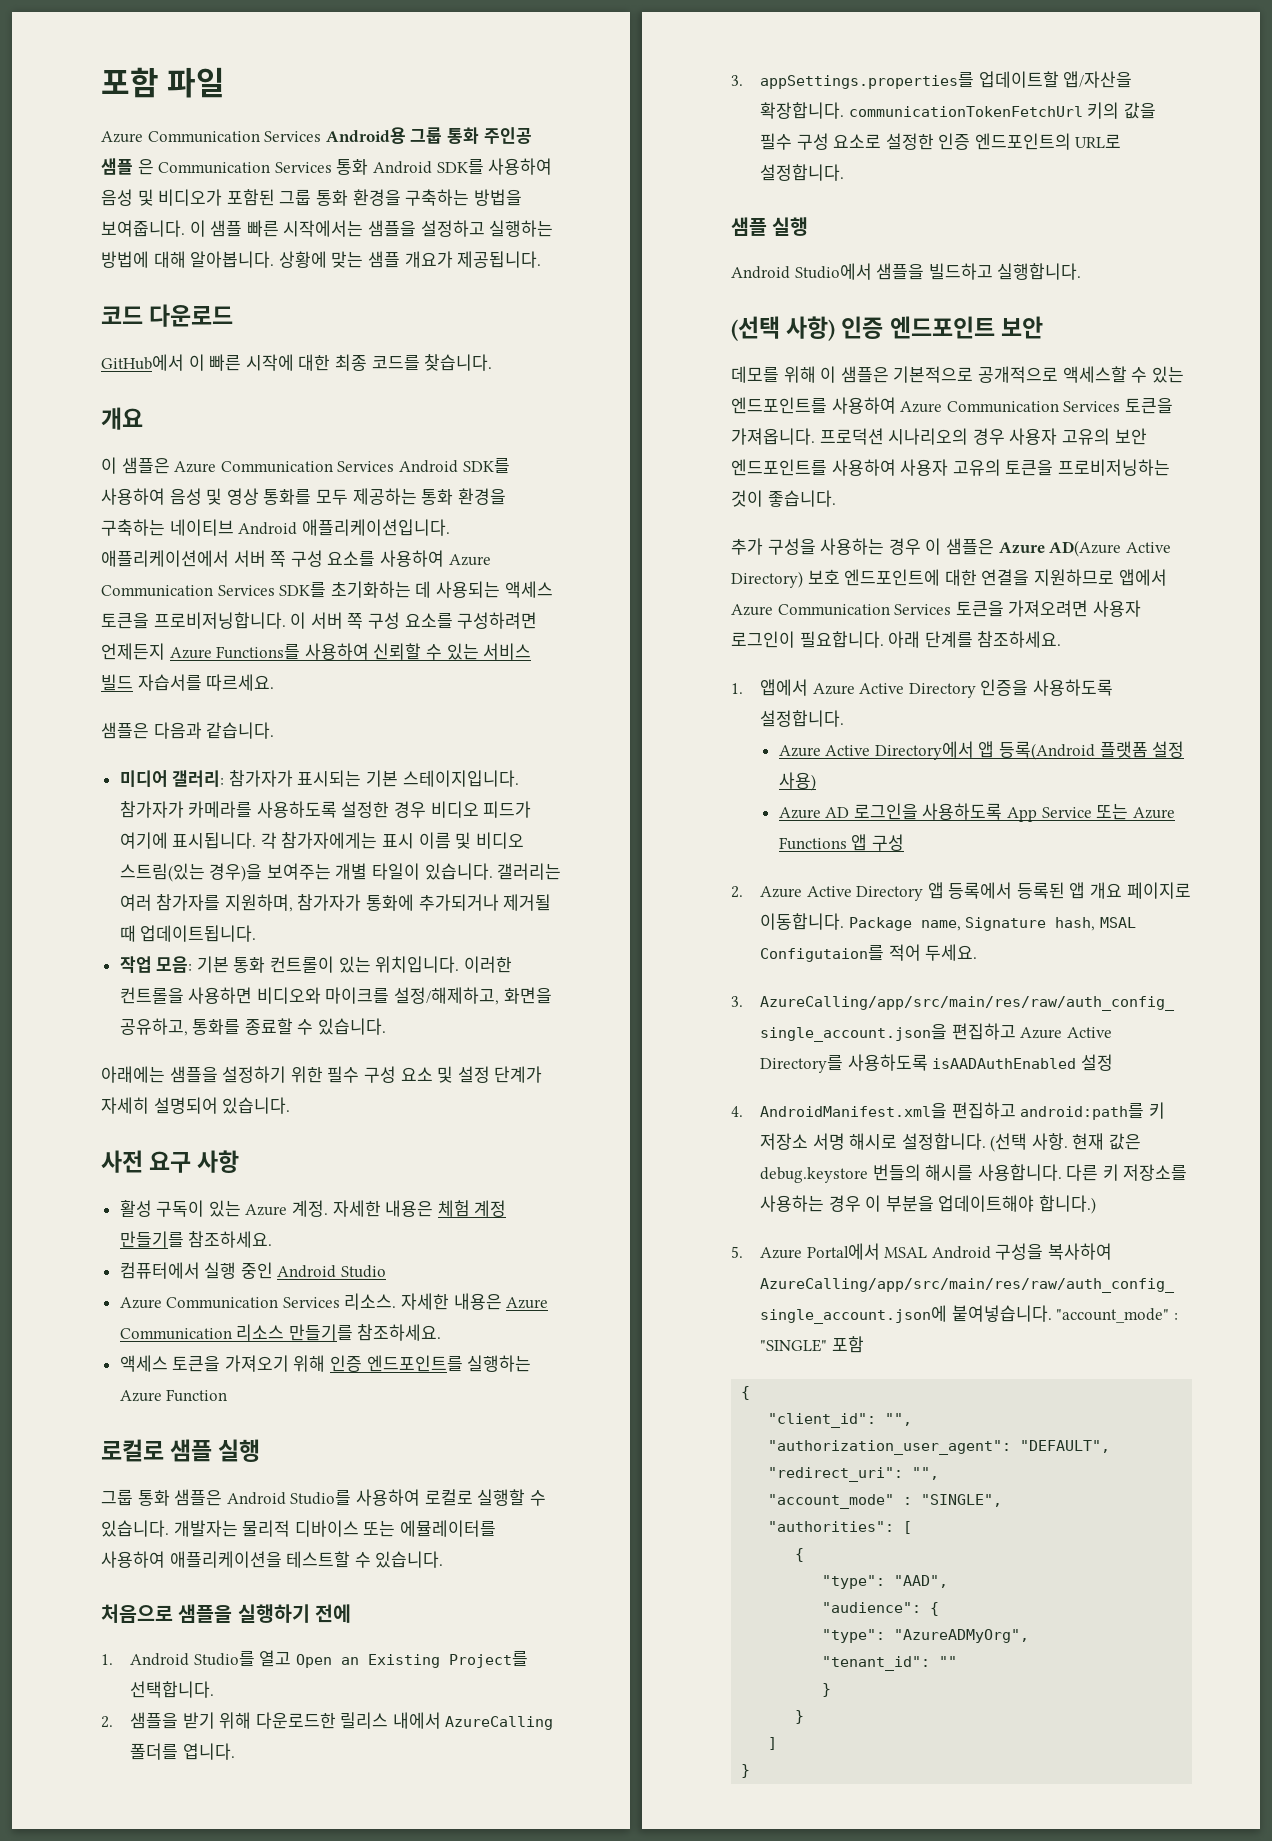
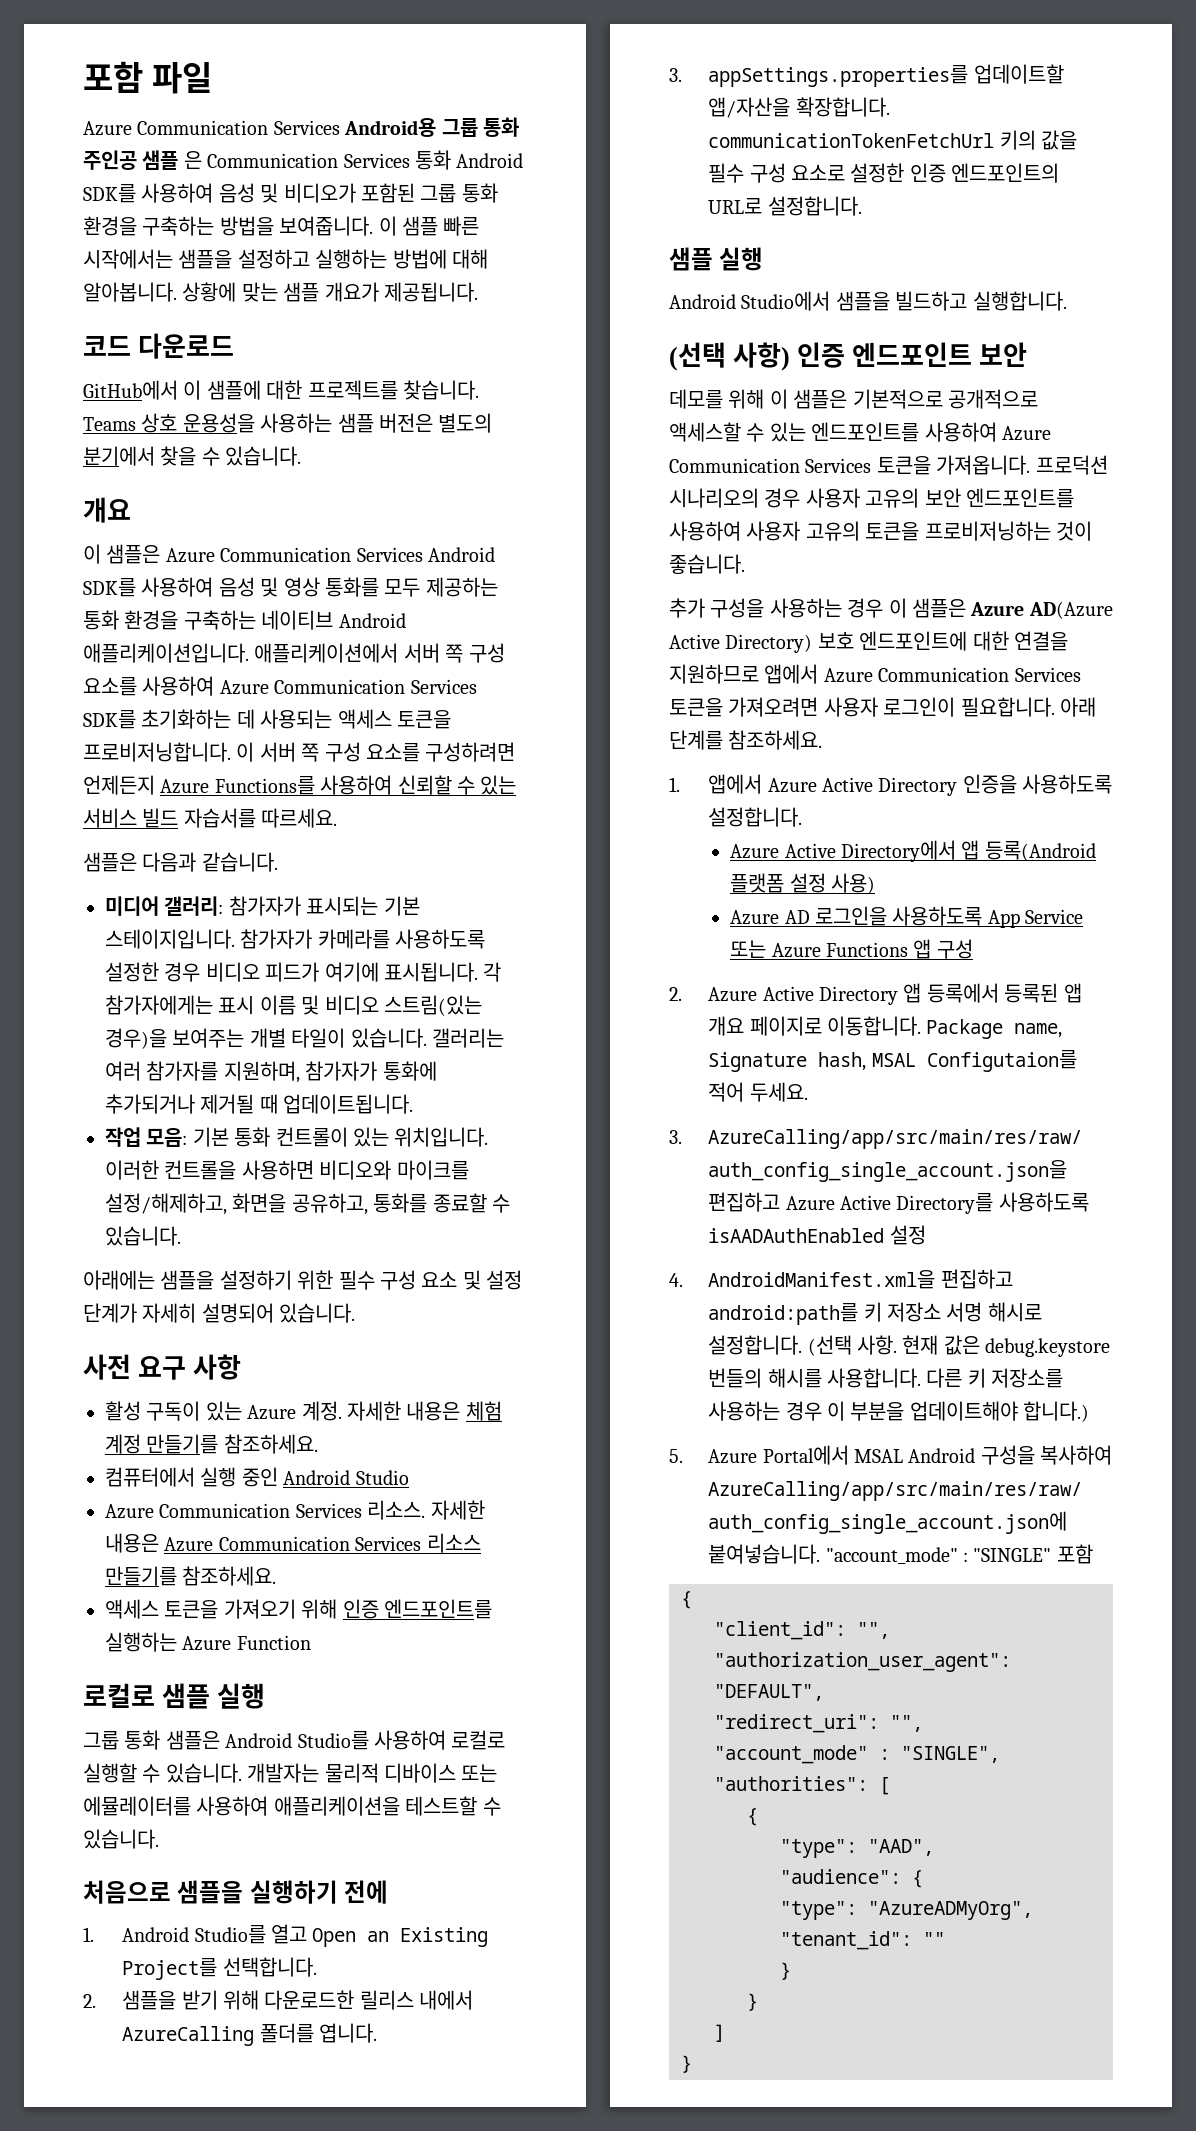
[209,354,493,371] 빠른 시작에 대한 최종 코드를 찾습니다. -> [206,380,479,400] [83,413,493,433] [83,446,302,466] 샘플에 대한 프로젝트를 찾습니다. Teams 상호 운용성을 사용하는 샘플 버전은 별도의 분기에서 찾을 수 있습니다.
(232, 1334) none -> [355,1536,422,1551] Services

